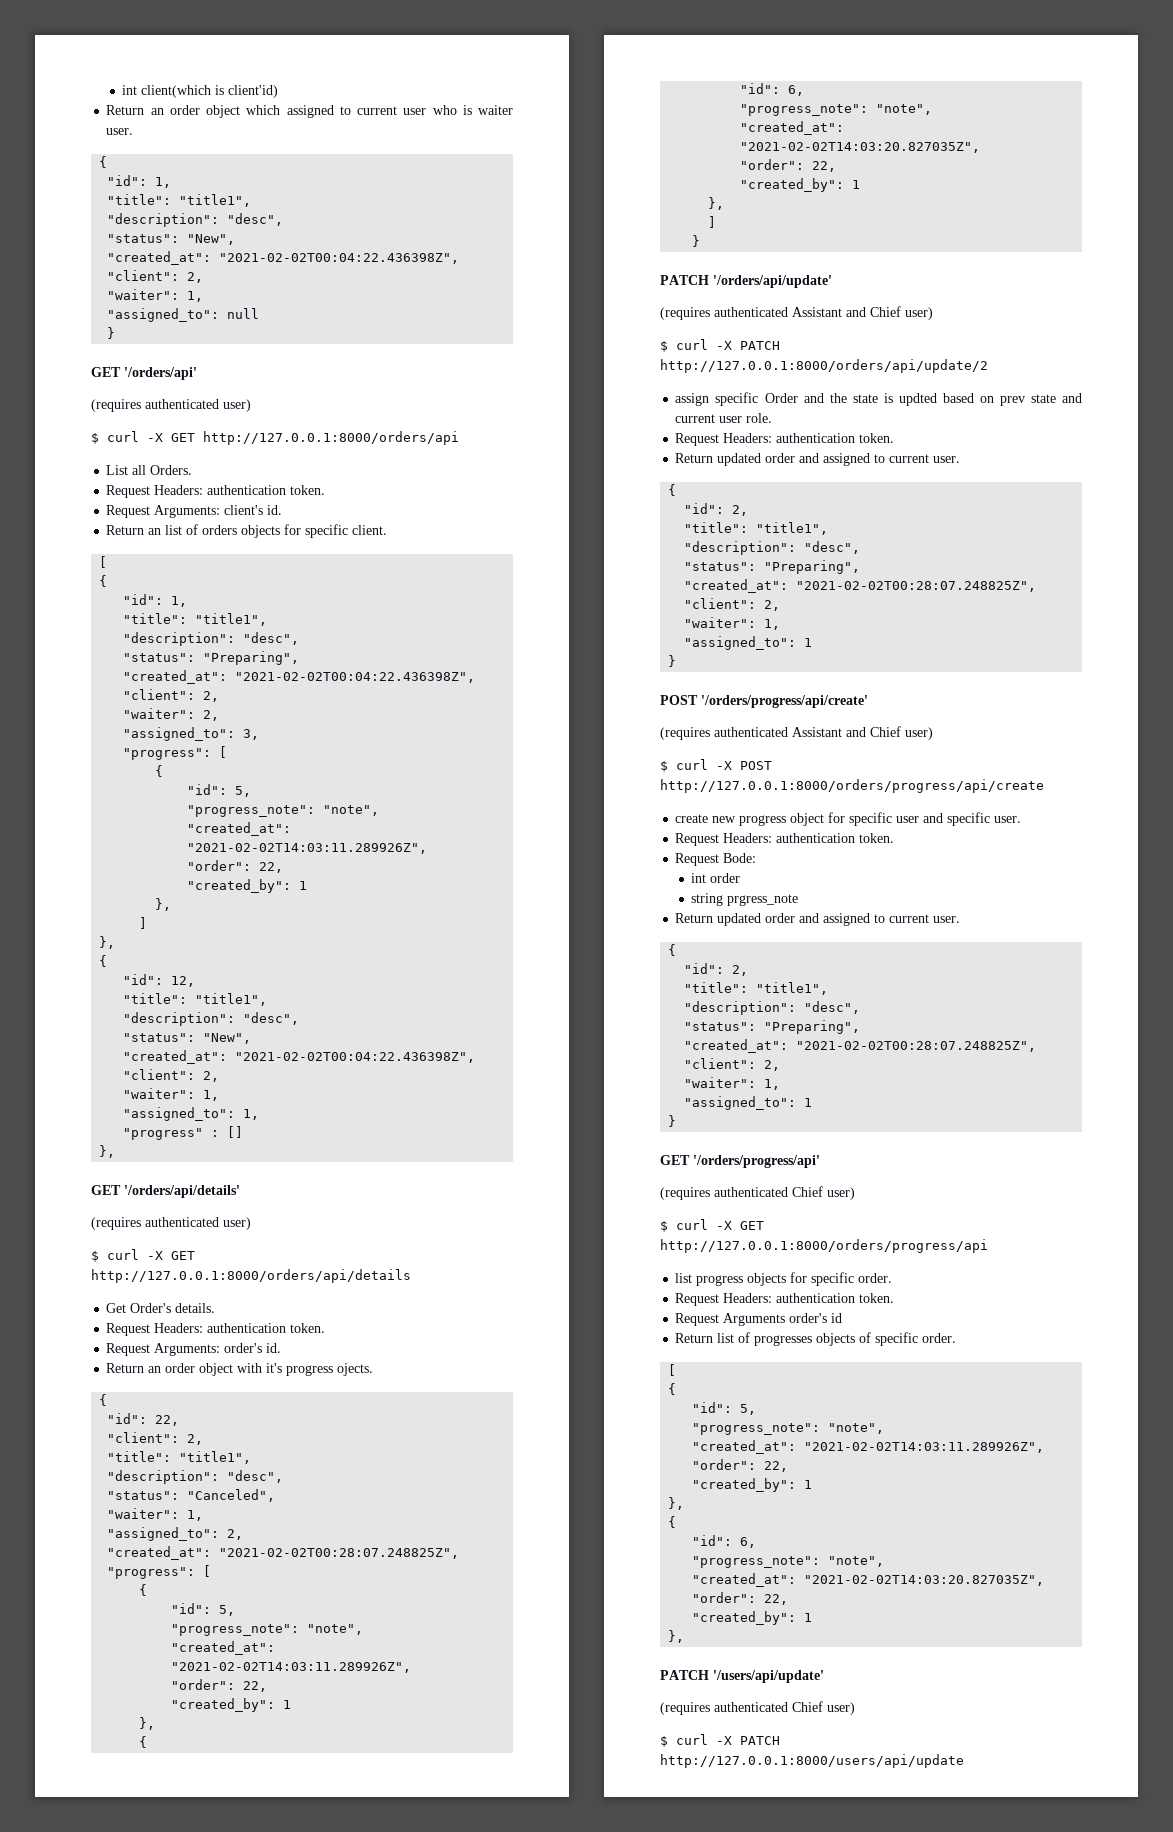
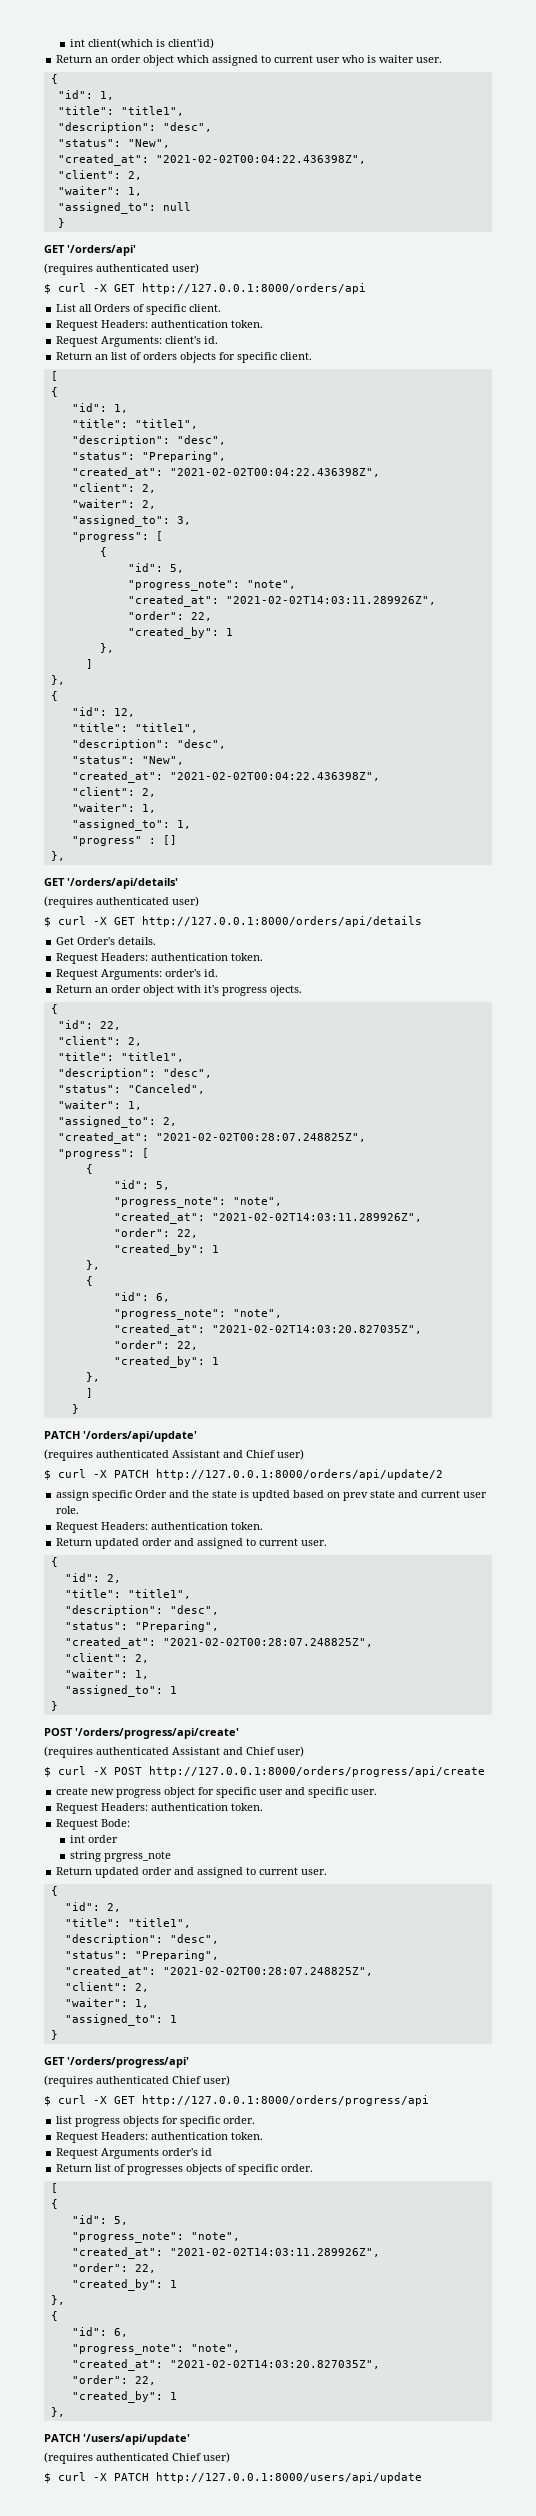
[150,465,193,475] Orders. -> [94,304,222,315] Orders of specific client.

